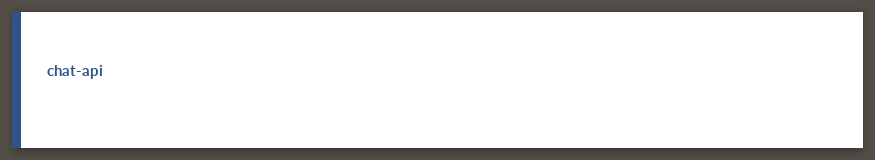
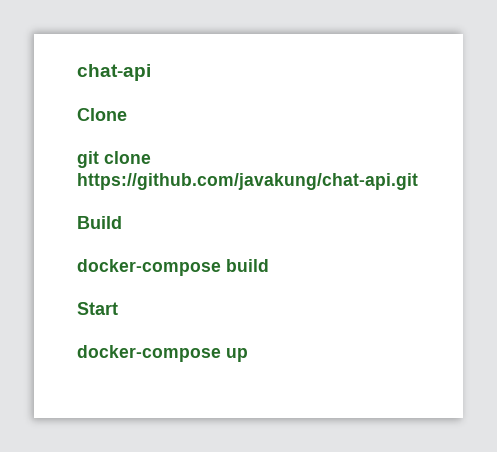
(103, 72) none -> [77,108,127,121] [77,151,151,168] [77,173,418,190] [77,216,122,229] [77,259,269,276] [77,302,118,315] [77,345,248,362] // Clone // git clone https://github.com/javakung/chat-api.git // Build // docker-compose build // Start // docker-compose up

